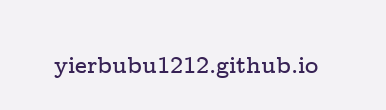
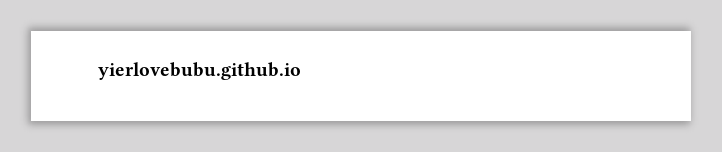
[54,57,318,78] yierbubu1212.github.io -> [98,62,301,80] yierlovebubu.github.io

